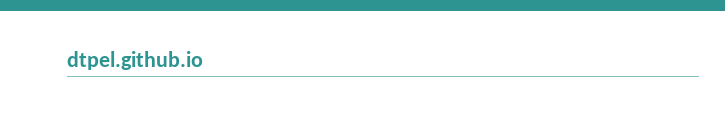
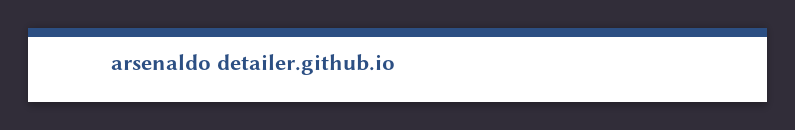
[67,51,203,70] dtpel.github.io -> [111,54,396,75] arsenaldo detailer.github.io

